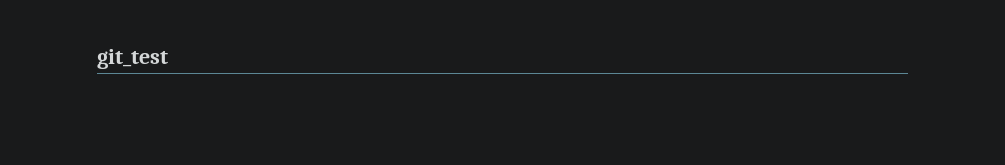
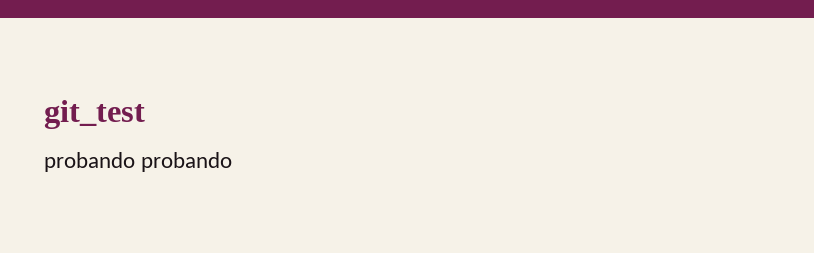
(168, 59) none -> [44,152,233,172] // probando probando

